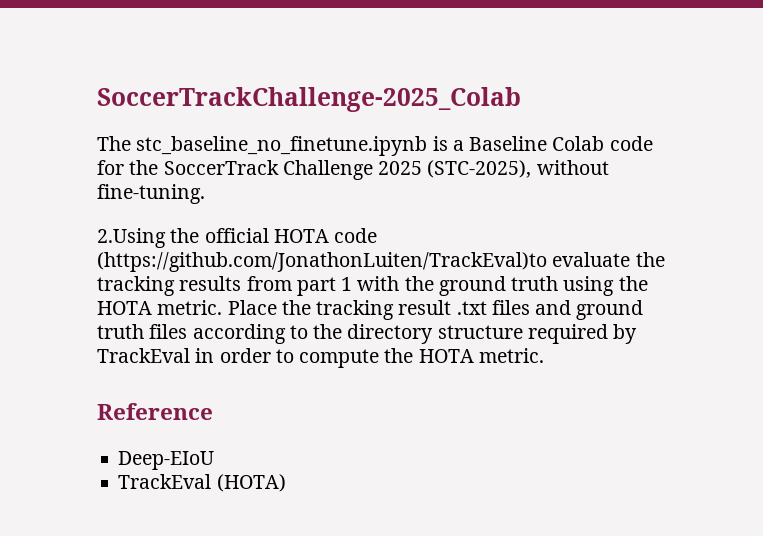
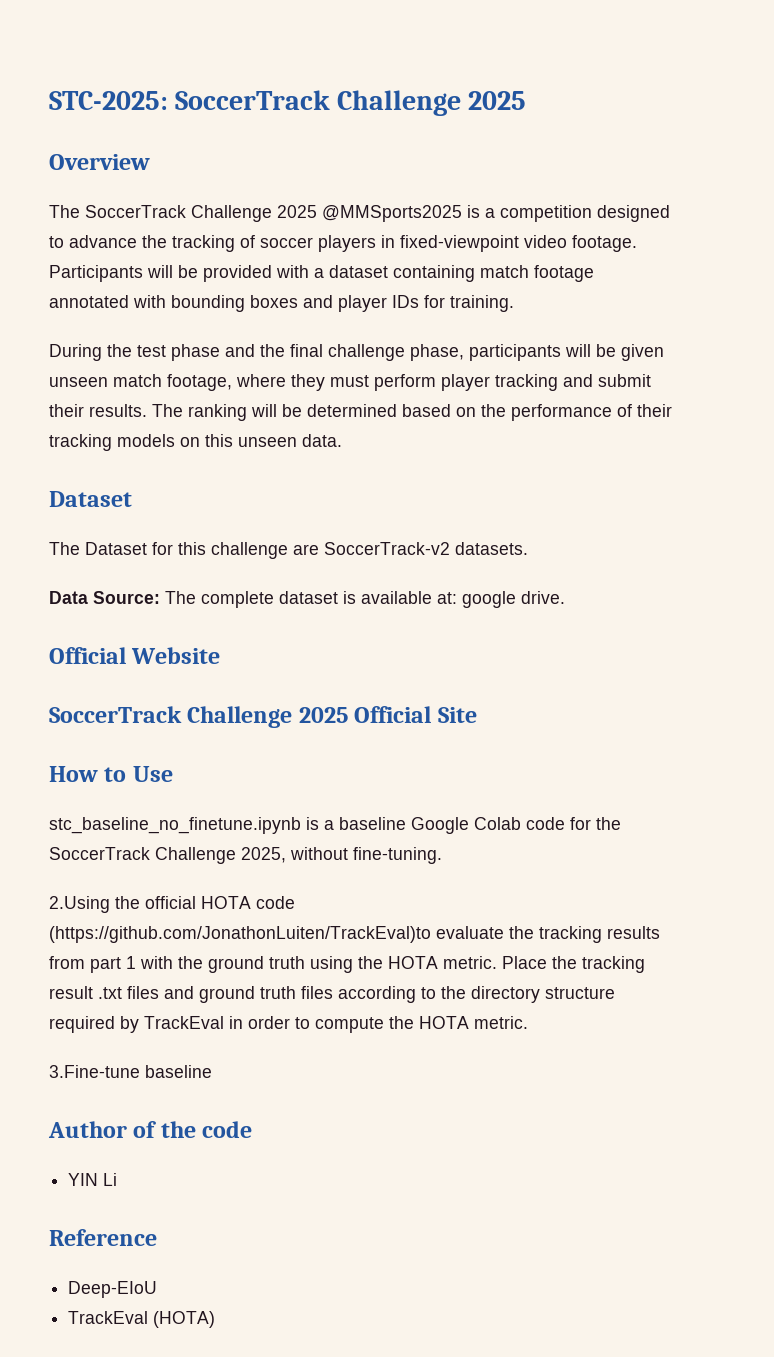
[97,87,521,112] [97,136,131,151] SoccerTrackChallenge-2025_Colab // The -> [49,90,527,116] [49,154,150,170] [49,205,670,222] [49,235,637,252] [49,265,594,282] [49,295,514,312] [49,344,664,361] [49,374,651,391] [49,404,672,421] [49,434,342,451] [49,491,132,507] [49,542,528,559] [49,591,565,608] [49,647,221,664] [49,706,477,728] [49,766,173,782] STC-2025: SoccerTrack Challenge 2025 // Overview // The SoccerTrack Challenge 2025 @MMSports2025 is a competition designed to advance the tracking of soccer players in fixed-viewpoint video footage. Participants will be provided with a dataset containing match footage annotated with bounding boxes and player IDs for training. // During the test phase and the final challenge phase, participants will be given unseen match footage, where they must perform player tracking and submit their results. The ranking will be determined based on the performance of their tracking models on this unseen data. // Dataset // The Dataset for this challenge are SoccerTrack-v2 datasets. // Data Source: The complete dataset is available at: google drive. // Official Website // SoccerTrack Challenge 2025 Official Site // How to Use //
[469,136,548,151] Baseline -> [339,817,469,834] baseline Google
[378,160,532,178] 2025 (STC-2025), -> [241,847,286,863] 2025,
(544, 355) none -> [49,1065,212,1078] [48,1121,253,1138] [68,1173,118,1186] // 3.Fine-tune baseline // Author of the code // YIN Li

